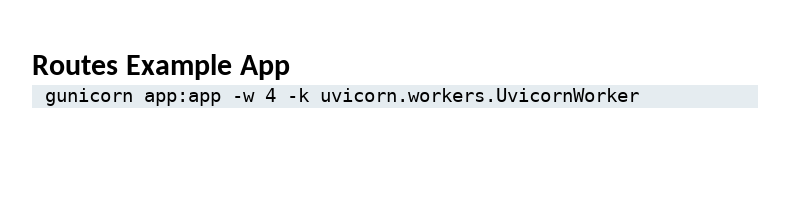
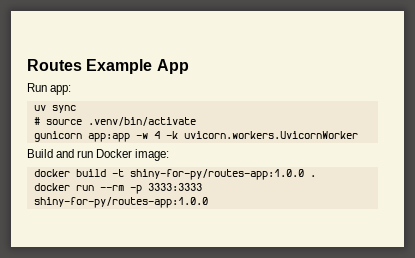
(291, 67) none -> [27,83,72,95] [33,105,76,113] [33,117,196,126] // Run app: // uv sync // # source .venv/bin/activate
(639, 95) none -> [27,149,170,161] [33,169,316,180] [33,183,202,194] [33,197,208,208] // Build and run Docker image: // docker build -t shiny-for-py/routes-app:1.0.0 . // docker run --rm -p 3333:3333 shiny-for-py/routes-app:1.0.0

